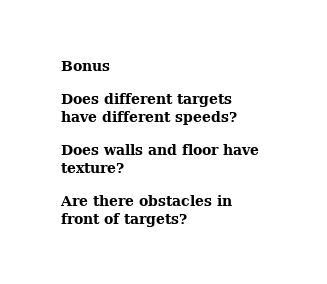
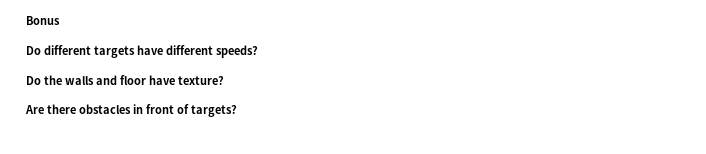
[61,94,99,104] Does -> [26,46,41,55] Do
[61,145,99,155] Does -> [26,75,62,85] Do the

